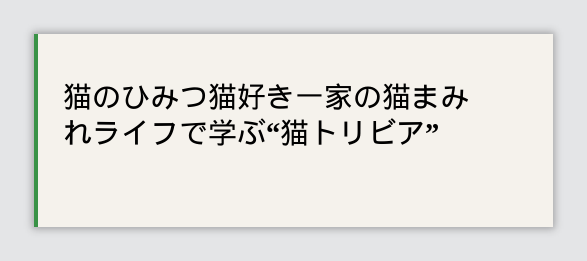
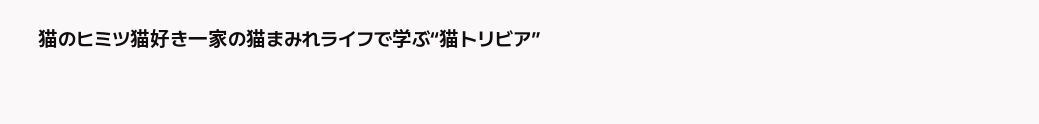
[121,85,208,110] ひみつ -> [76,31,130,47] ヒミツ

